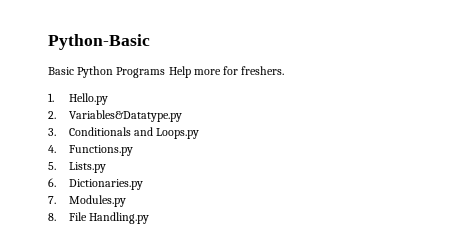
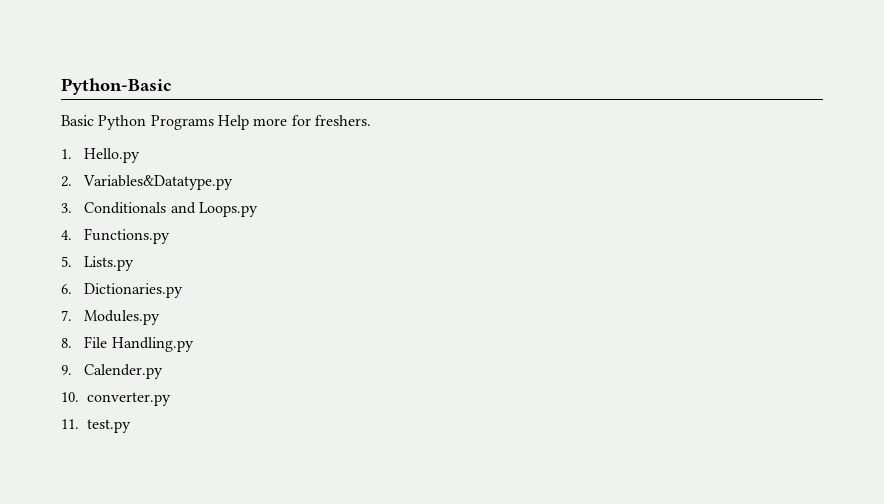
(149, 218) none -> [61,364,164,379] [61,392,171,406] [61,419,131,433] // 9. Calender.py // 10. converter.py // 11. test.py

